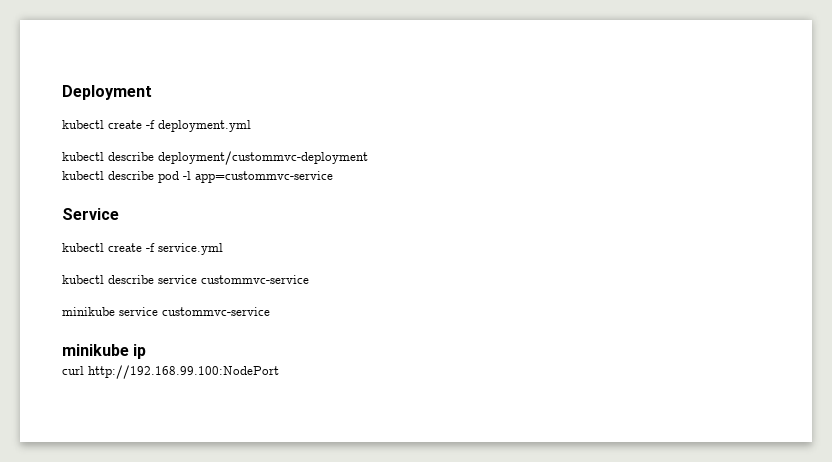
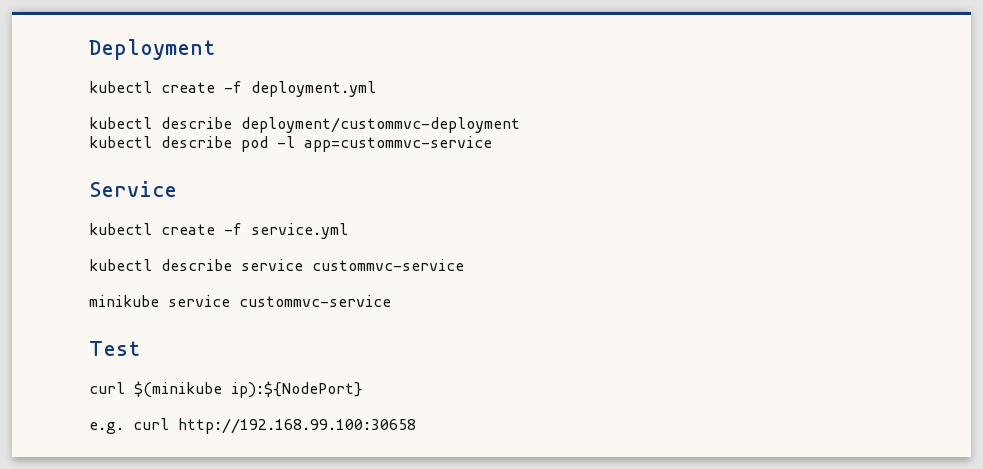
[62,344,147,359] [62,365,279,379] minikube ip // curl http://192.168.99.100:NodePort -> [89,341,140,356] [89,381,363,398] [89,418,416,434] Test // curl $(minikube ip):${NodePort} // e.g. curl http://192.168.99.100:30658

